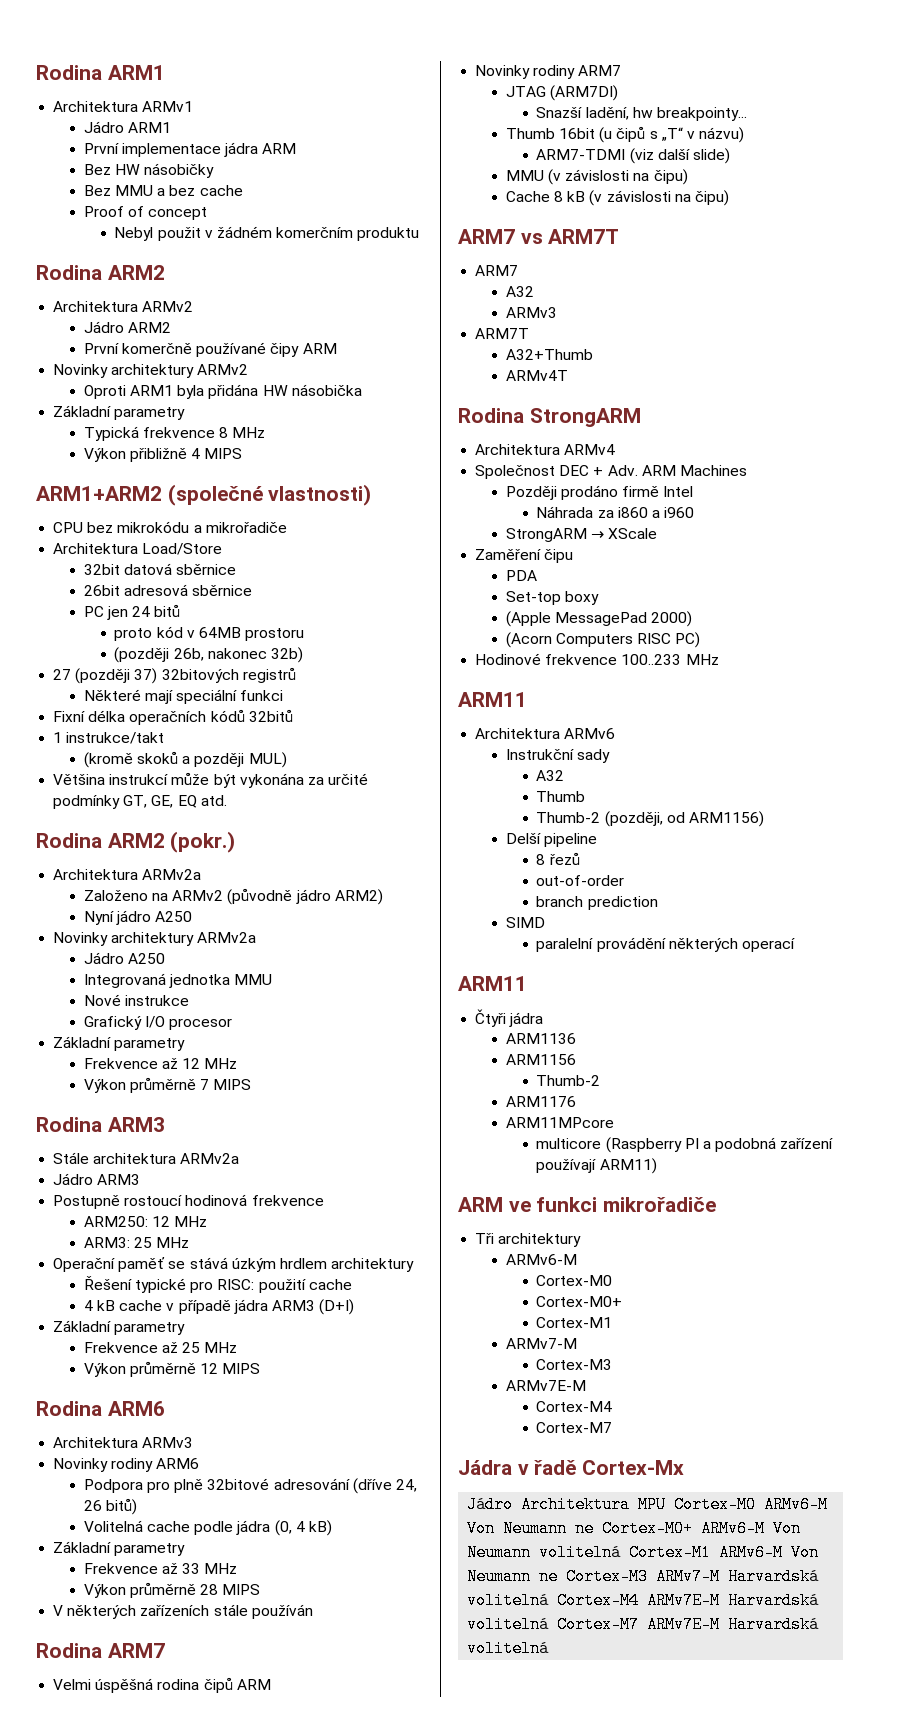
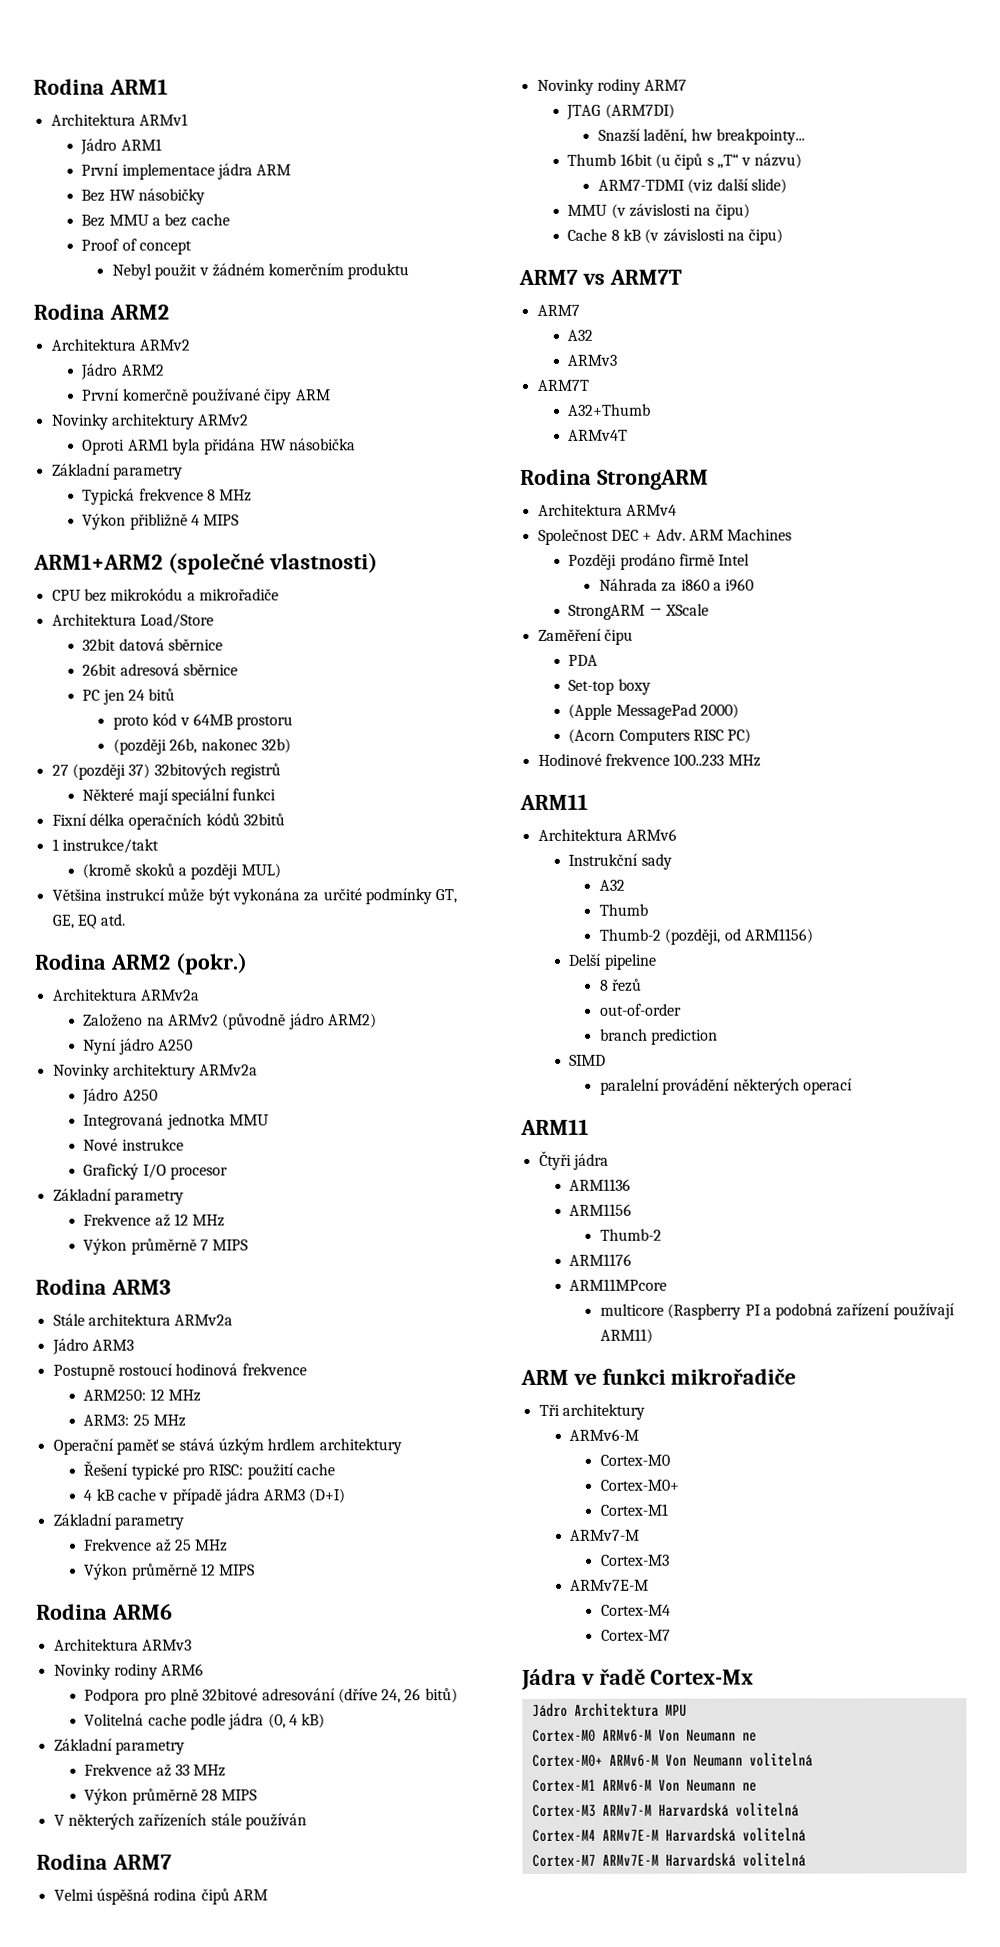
(667, 1504) none -> (687, 1710) //
(595, 1528) none -> (757, 1737) //
(622, 1552) none -> (813, 1759) //
(559, 1576) none -> (757, 1787) //
(550, 1600) none -> (799, 1809) //
(550, 1624) none -> (806, 1834) //

